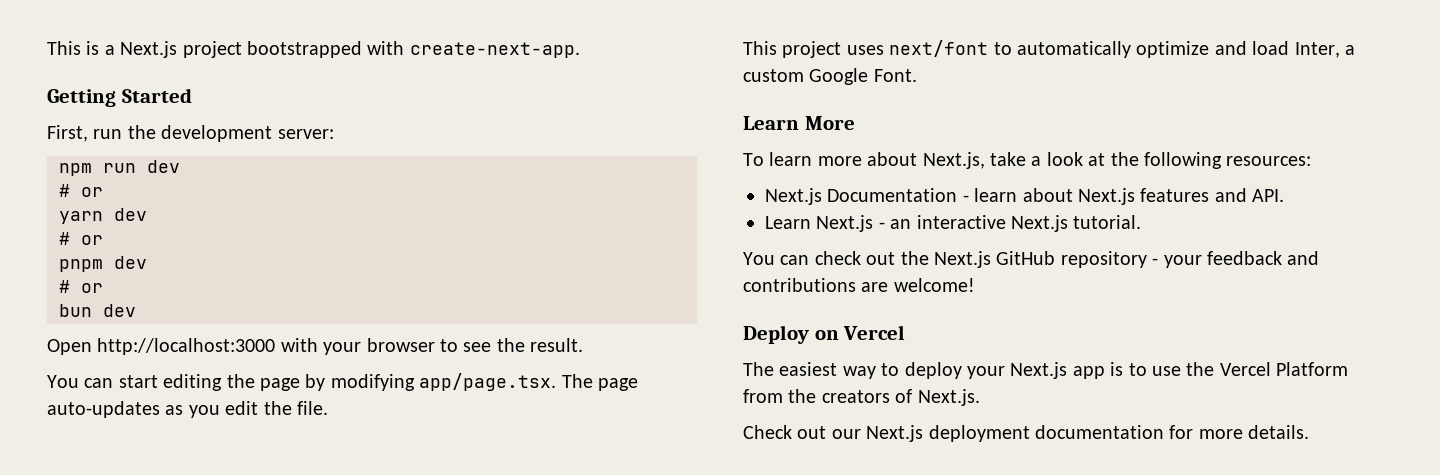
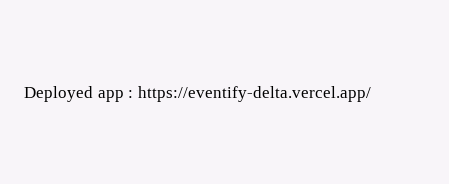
[47,41,580,58] [47,88,192,107] [47,125,334,142] [59,160,180,176] [59,184,103,197] [59,208,147,224] [59,232,103,245] [59,256,147,272] [59,280,103,293] [59,304,136,317] [47,338,584,355] [47,373,638,391] [47,401,328,418] [743,40,1355,58] [743,68,917,85] [743,116,855,130] [743,152,1312,169] [765,188,1285,205] [765,215,1142,232] [743,251,1320,268] [743,278,975,292] [743,325,906,344] [743,362,1349,379] [743,389,980,406] [743,425,1310,442] This is a Next.js project bootstrapped with create-next-app. // Getting Started // First, run the development server: // npm run dev // # or // yarn dev // # or // pnpm dev // # or // bun dev // Open http://localhost:3000 with your browser to see the result. // You can start editing the page by modifying app/page.tsx. The page auto-updates as you edit the file. // This project uses next/font to automatically optimize and load Inter, a custom Google Font. // Learn More // To learn more about Next.js, take a look at the following resources: // Next.js Documentation - learn about Next.js features and API. // Learn Next.js - an interactive Next.js tutorial. // You can check out the Next.js GitHub repository - your feedback and contributions are welcome! // Deploy on Vercel // The easiest way to deploy your Next.js app is to use the Vercel Platform from the creators of Next.js. // Check out our Next.js deployment documentation for more details. -> [24,86,371,102] Deployed app : https://eventify-delta.vercel.app/

